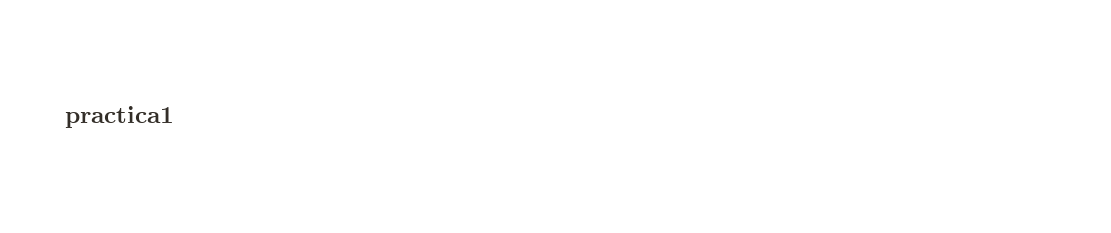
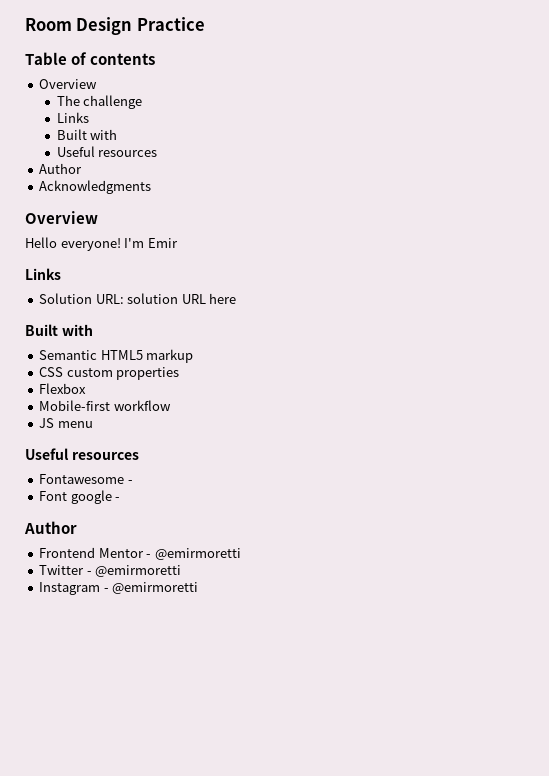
[65,106,174,128] practica1 -> [25,17,205,35] [25,52,156,65] [39,79,98,89] [56,95,143,109] [56,112,89,123] [56,129,118,140] [56,146,158,157] [39,163,83,174] [39,180,152,194] [25,211,98,224] [25,237,178,251] [25,268,61,280] [39,293,237,304] [25,324,93,336] [39,349,194,363] [39,367,180,380] [39,383,87,394] [39,400,171,411] [39,418,93,428] [25,448,139,460] [39,474,133,484] [39,490,121,504] [24,521,77,534] [39,547,241,560] [39,565,182,577] [39,582,199,595] Room Design Practice // Table of contents // Overview // The challenge // Links // Built with // Useful resources // Author // Acknowledgments // Overview // Hello everyone! I'm Emir // Links // Solution URL: solution URL here // Built with // Semantic HTML5 markup // CSS custom properties // Flexbox // Mobile-first workflow // JS menu // Useful resources // Fontawesome - // Font google - // Author // Frontend Mentor - @emirmoretti // Twitter - @emirmoretti // Instagram - @emirmoretti

